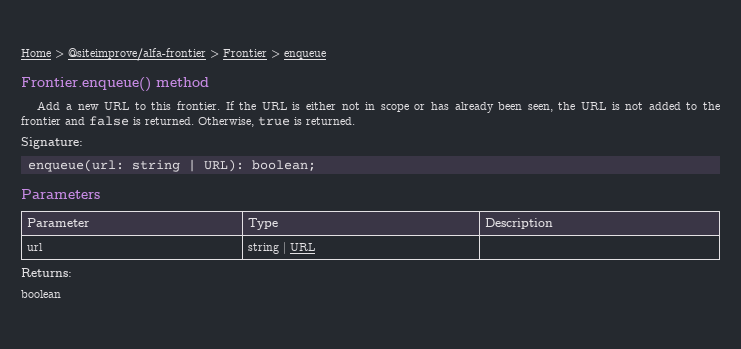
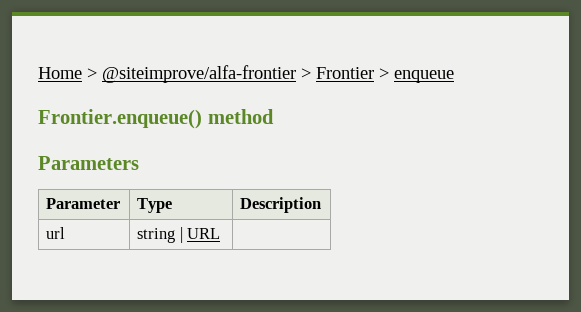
[37,101,721,113] [21,116,355,127] [21,137,83,149] [27,159,316,172] // Add a new URL to this frontier. If the URL is either not in scope or has already been seen, the URL is not added to the frontier and false is returned. Otherwise, true is returned. // Signature: // enqueue(url: string | URL): boolean; -> (274, 116) none
[21,268,72,277] [21,290,61,298] // Returns: // boolean -> (221, 233) none

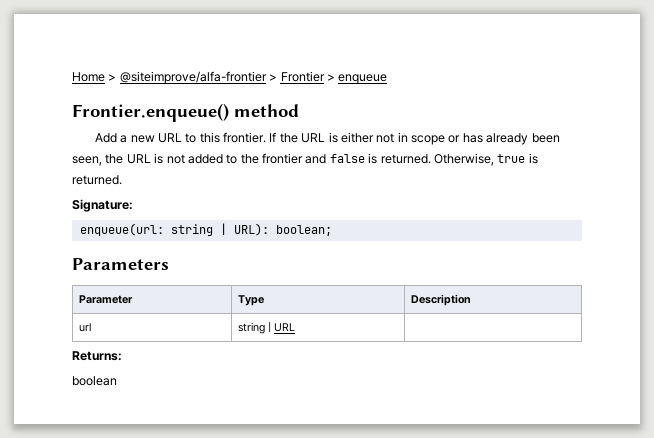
(274, 116) none -> [94,132,560,145] [72,153,538,166] [72,175,122,185] [72,199,133,212] [79,223,332,236] // Add a new URL to this frontier. If the URL is either not in scope or has already been seen, the URL is not added to the frontier and false is returned. Otherwise, true is returned. // Signature: // enqueue(url: string | URL): boolean;
(221, 233) none -> [72,351,122,361] [72,376,117,386] // Returns: // boolean

